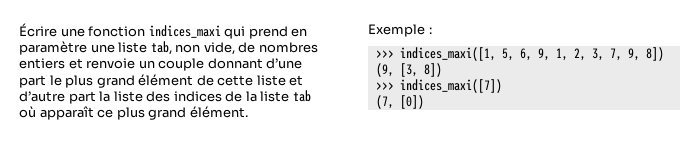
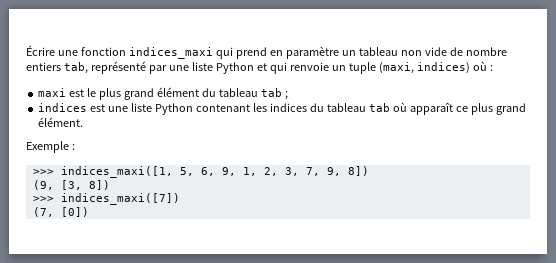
[90,41,318,55] [19,58,303,71] [19,74,304,88] [19,91,290,104] une liste tab, non vide, de nombres entiers et renvoie un couple donnant d’une part le plus grand élément de cette liste et d’autre part la liste des indices de la liste -> [341,47,507,56] [26,61,493,74] [38,87,288,100] [38,103,366,115] un tableau non vide de nombre entiers tab, représenté par une liste Python et qui renvoie un tuple (maxi, indices) où : // maxi est le plus grand élément du tableau tab ; // indices est une liste Python contenant les indices du tableau

